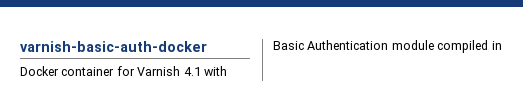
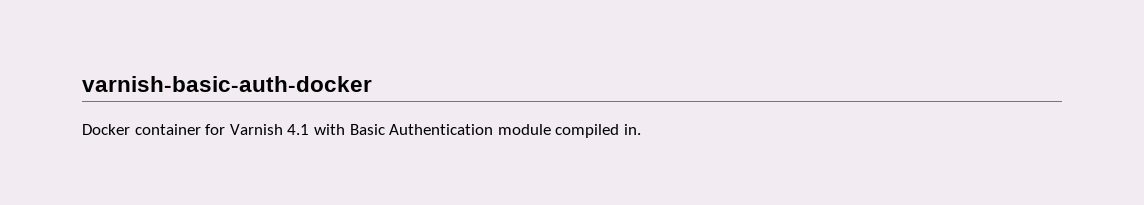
[491,41,502,50] in -> [623,124,641,135] in.

